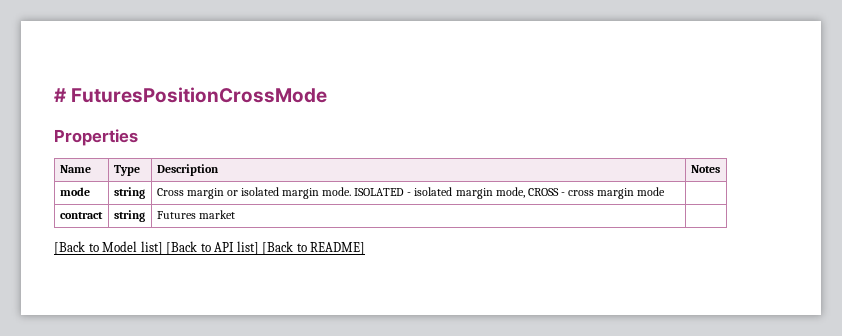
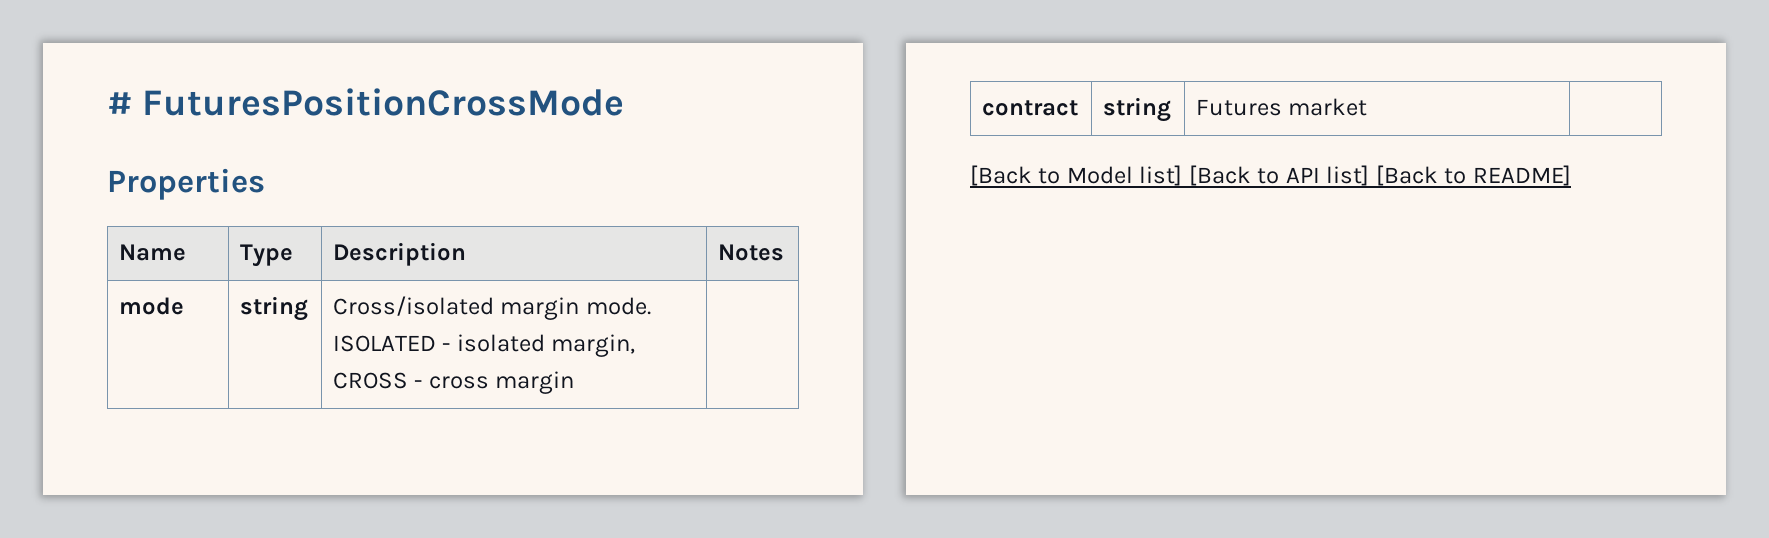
[156,187,279,199] Cross margin or isolated -> [333,296,495,316] Cross/isolated
[455,187,525,199] margin mode, -> [551,334,636,357] margin,
[637,187,666,196] mode -> (575, 382) none

